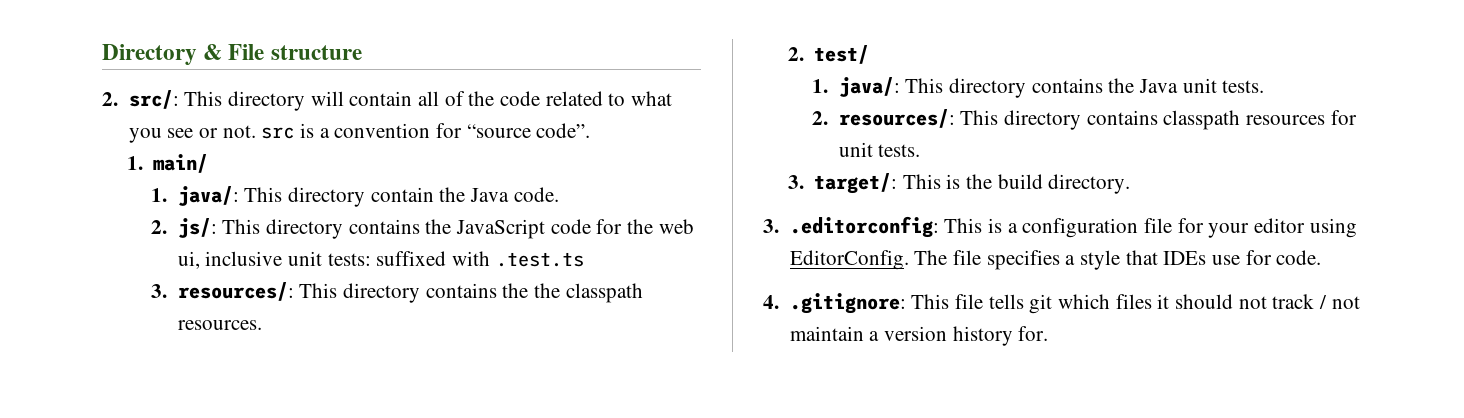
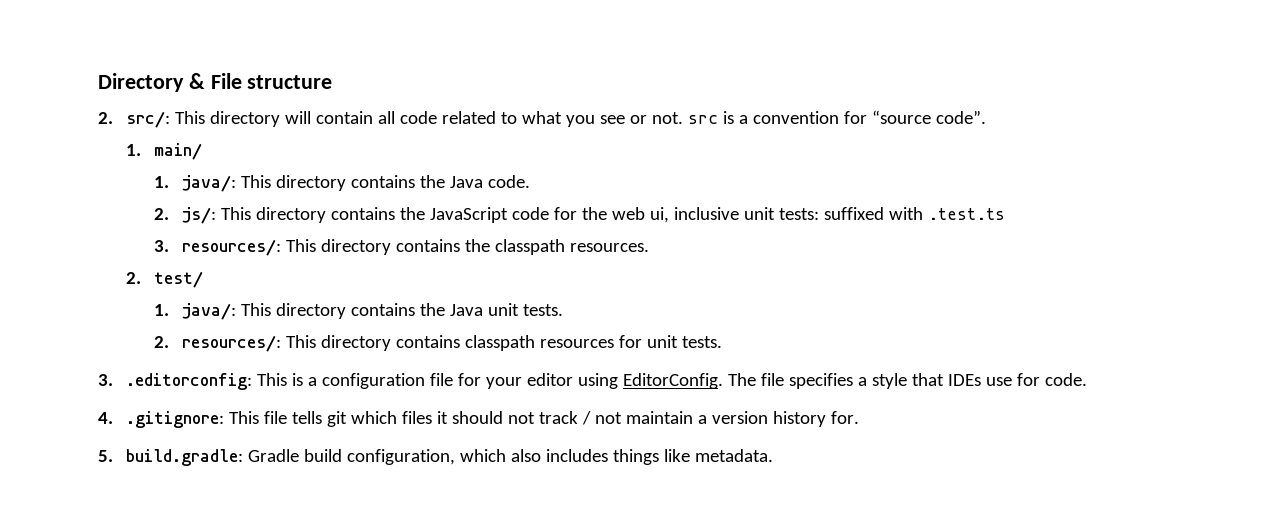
[444,91,495,106] of the -> (396, 117) none
[370,187,434,202] contain -> [351,175,416,188] contains
[534,283,561,298] the -> (491, 245) none
[787,173,1131,194] // 3. target/: This is the build directory. -> (723, 342) none
(1049, 333) none -> [98,449,773,466] // 5. build.gradle: Gradle build configuration, which also includes things like metadata.

